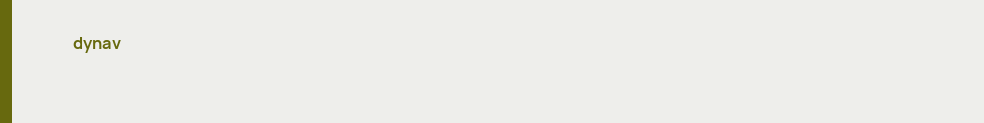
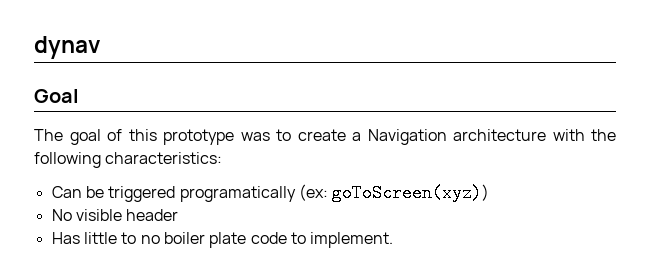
(121, 45) none -> [34,89,79,103] [34,129,616,145] [34,152,223,168] [51,184,490,202] [51,209,179,221] [51,232,394,248] // Goal // The goal of this prototype was to create a Navigation architecture with the following characteristics: // Can be triggered programatically (ex: goToScreen(xyz)) // No visible header // Has little to no boiler plate code to implement.

